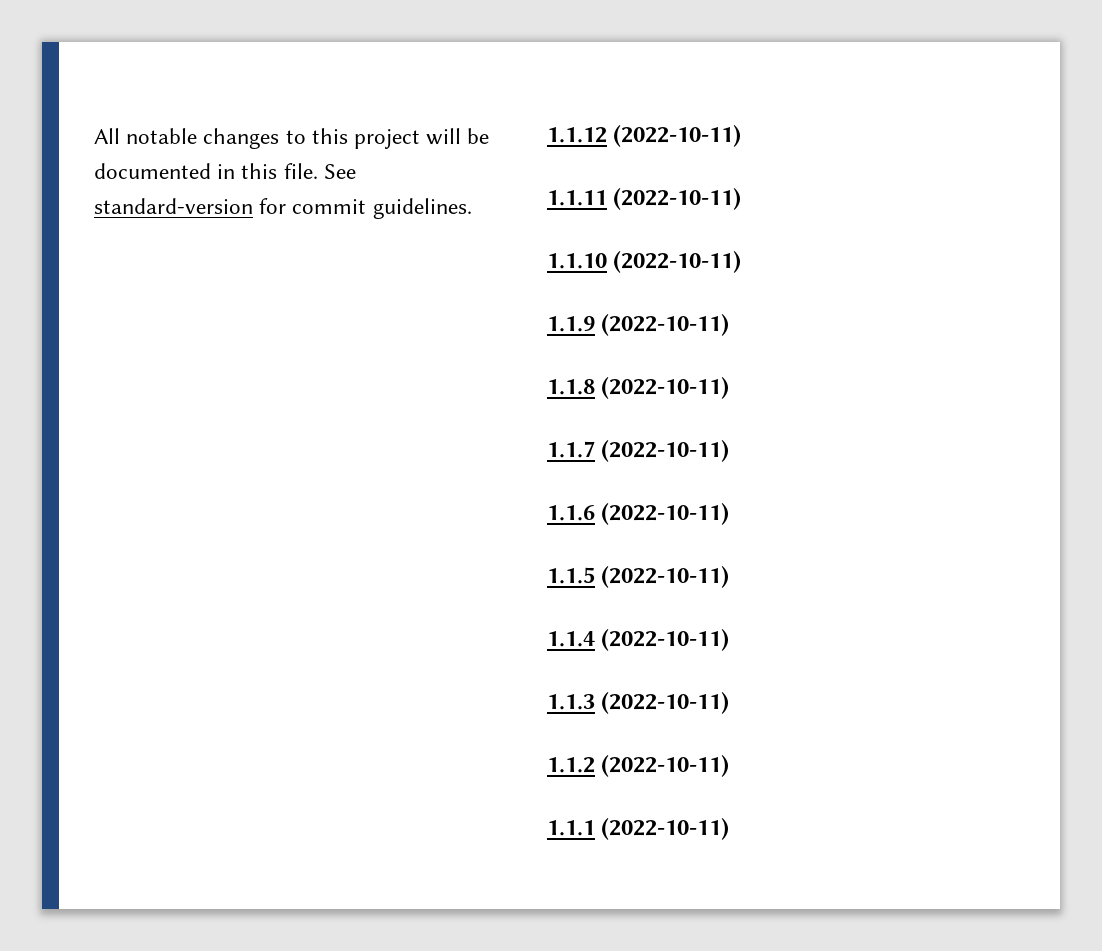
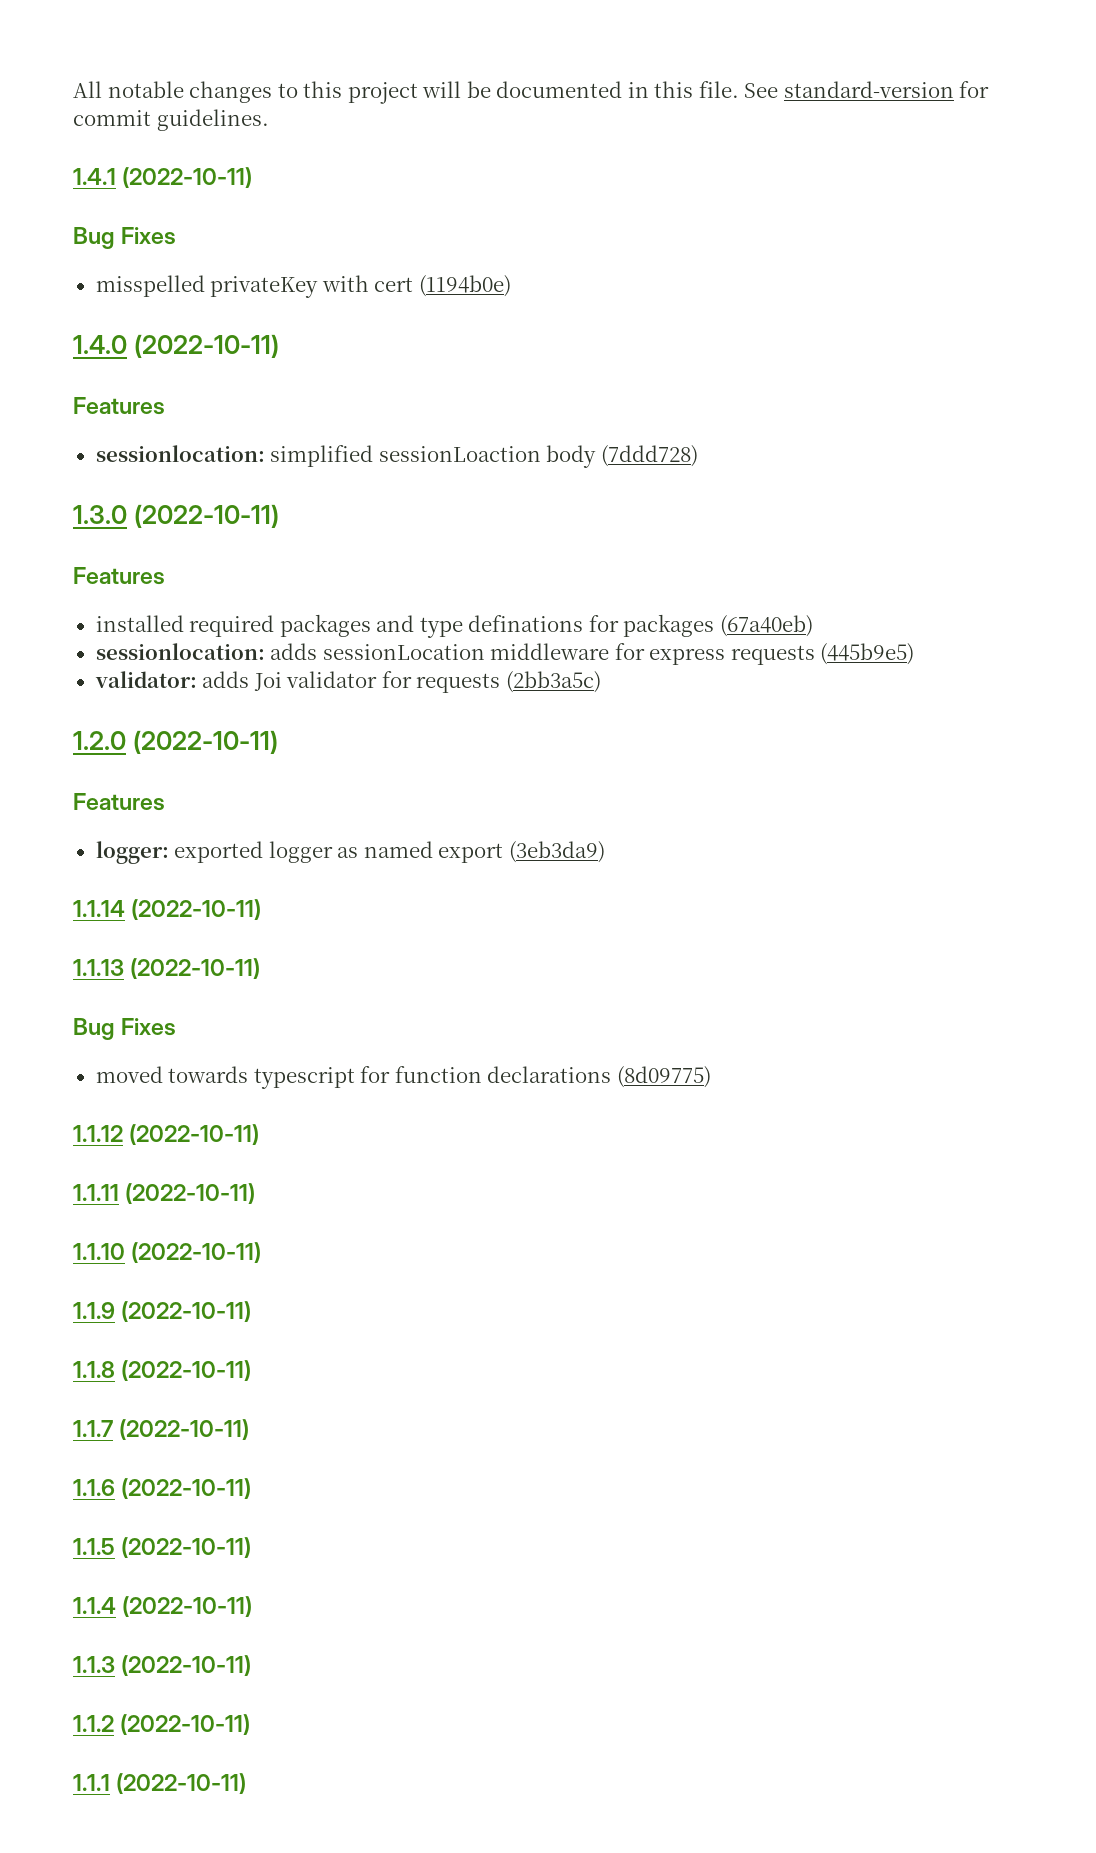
(472, 208) none -> [73,167,253,188] [73,227,177,249] [95,275,511,298] [73,334,279,358] [73,397,165,415] [95,445,698,468] [73,504,279,528] [73,567,165,585] [95,614,813,638] [95,643,915,665] [94,671,601,693] [73,730,278,754] [73,793,165,811] [95,841,605,864] [73,899,262,920] [73,958,261,979] [73,1018,177,1040] [95,1066,711,1089] // 1.4.1 (2022-10-11) // Bug Fixes // misspelled privateKey with cert (1194b0e) // 1.4.0 (2022-10-11) // Features // sessionlocation: simplified sessionLoaction body (7ddd728) // 1.3.0 (2022-10-11) // Features // installed required packages and type definations for packages (67a40eb) // sessionlocation: adds sessionLocation middleware for express requests (445b9e5) // validator: adds Joi validator for requests (2bb3a5c) // 1.2.0 (2022-10-11) // Features // logger: exported logger as named export (3eb3da9) // 1.1.14 (2022-10-11) // 1.1.13 (2022-10-11) // Bug Fixes // moved towards typescript for function declarations (8d09775)

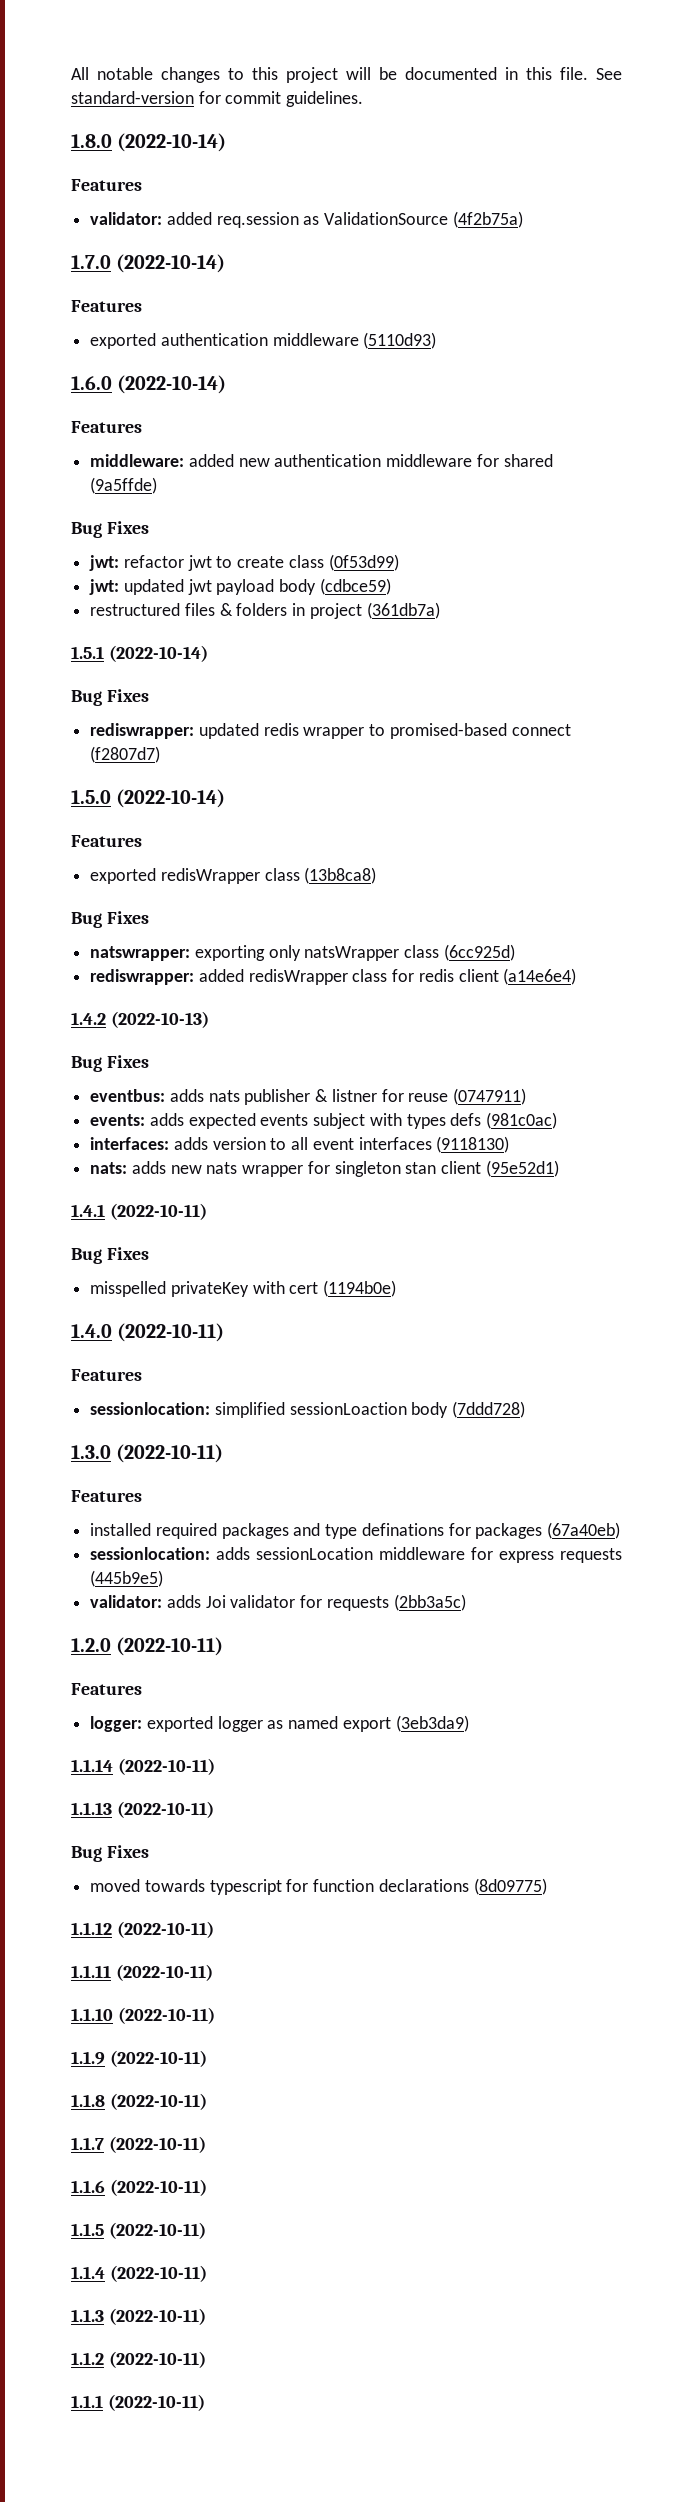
(269, 120) none -> [71,133,227,152] [71,179,142,191] [90,211,523,228] [71,254,226,273] [71,300,142,312] [90,332,437,349] [71,375,227,394] [71,421,142,433] [90,454,553,467] [90,477,158,494] [71,521,149,538] [89,554,399,571] [89,578,391,595] [90,602,440,619] [71,645,208,662] [71,689,149,706] [90,723,571,739] [90,746,161,763] [71,789,226,808] [71,835,142,847] [90,867,377,884] [71,911,149,928] [90,944,515,961] [90,968,577,985] [71,1011,209,1028] [71,1055,149,1072] [90,1088,527,1105] [90,1112,558,1129] [90,1136,510,1153] [90,1160,559,1177] // 1.8.0 (2022-10-14) // Features // validator: added req.session as ValidationSource (4f2b75a) // 1.7.0 (2022-10-14) // Features // exported authentication middleware (5110d93) // 1.6.0 (2022-10-14) // Features // middleware: added new authentication middleware for shared (9a5ffde) // Bug Fixes // jwt: refactor jwt to create class (0f53d99) // jwt: updated jwt payload body (cdbce59) // restructured files & folders in project (361db7a) // 1.5.1 (2022-10-14) // Bug Fixes // rediswrapper: updated redis wrapper to promised-based connect (f2807d7) // 1.5.0 (2022-10-14) // Features // exported redisWrapper class (13b8ca8) // Bug Fixes // natswrapper: exporting only natsWrapper class (6cc925d) // rediswrapper: added redisWrapper class for redis client (a14e6e4) // 1.4.2 (2022-10-13) // Bug Fixes // eventbus: adds nats publisher & listner for reuse (0747911) // events: adds expected events subject with types defs (981c0ac) // interfaces: adds version to all event interfaces (9118130) // nats: adds new nats wrapper for singleton stan client (95e52d1)

